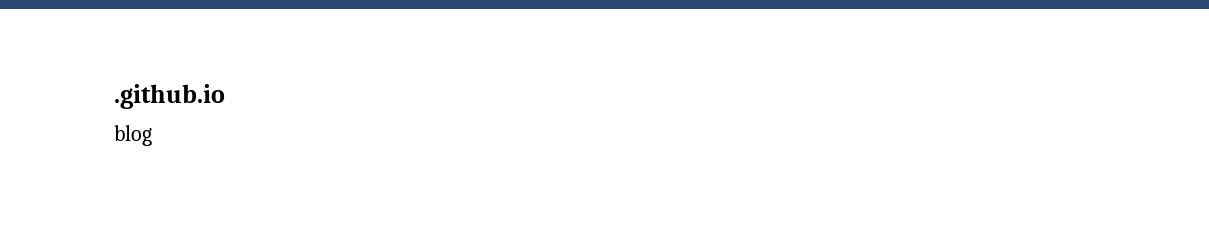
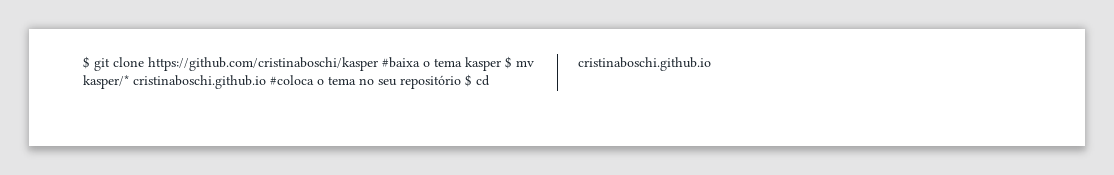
[114,84,225,109] [114,125,152,146] .github.io // blog -> [83,56,534,71] [83,74,490,89] [578,57,711,71] $ git clone https://github.com/cristinaboschi/kasper #baixa o tema kasper $ mv kasper/* cristinaboschi.github.io #coloca o tema no seu repositório $ cd cristinaboschi.github.io

